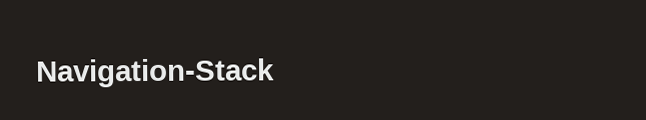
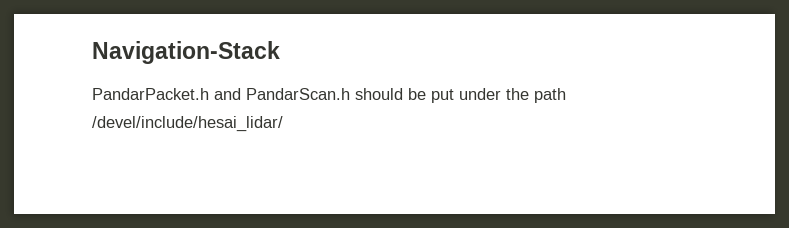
(275, 73) none -> [92,88,566,103] [92,116,283,132] // PandarPacket.h and PandarScan.h should be put under the path /devel/include/hesai_lidar/

